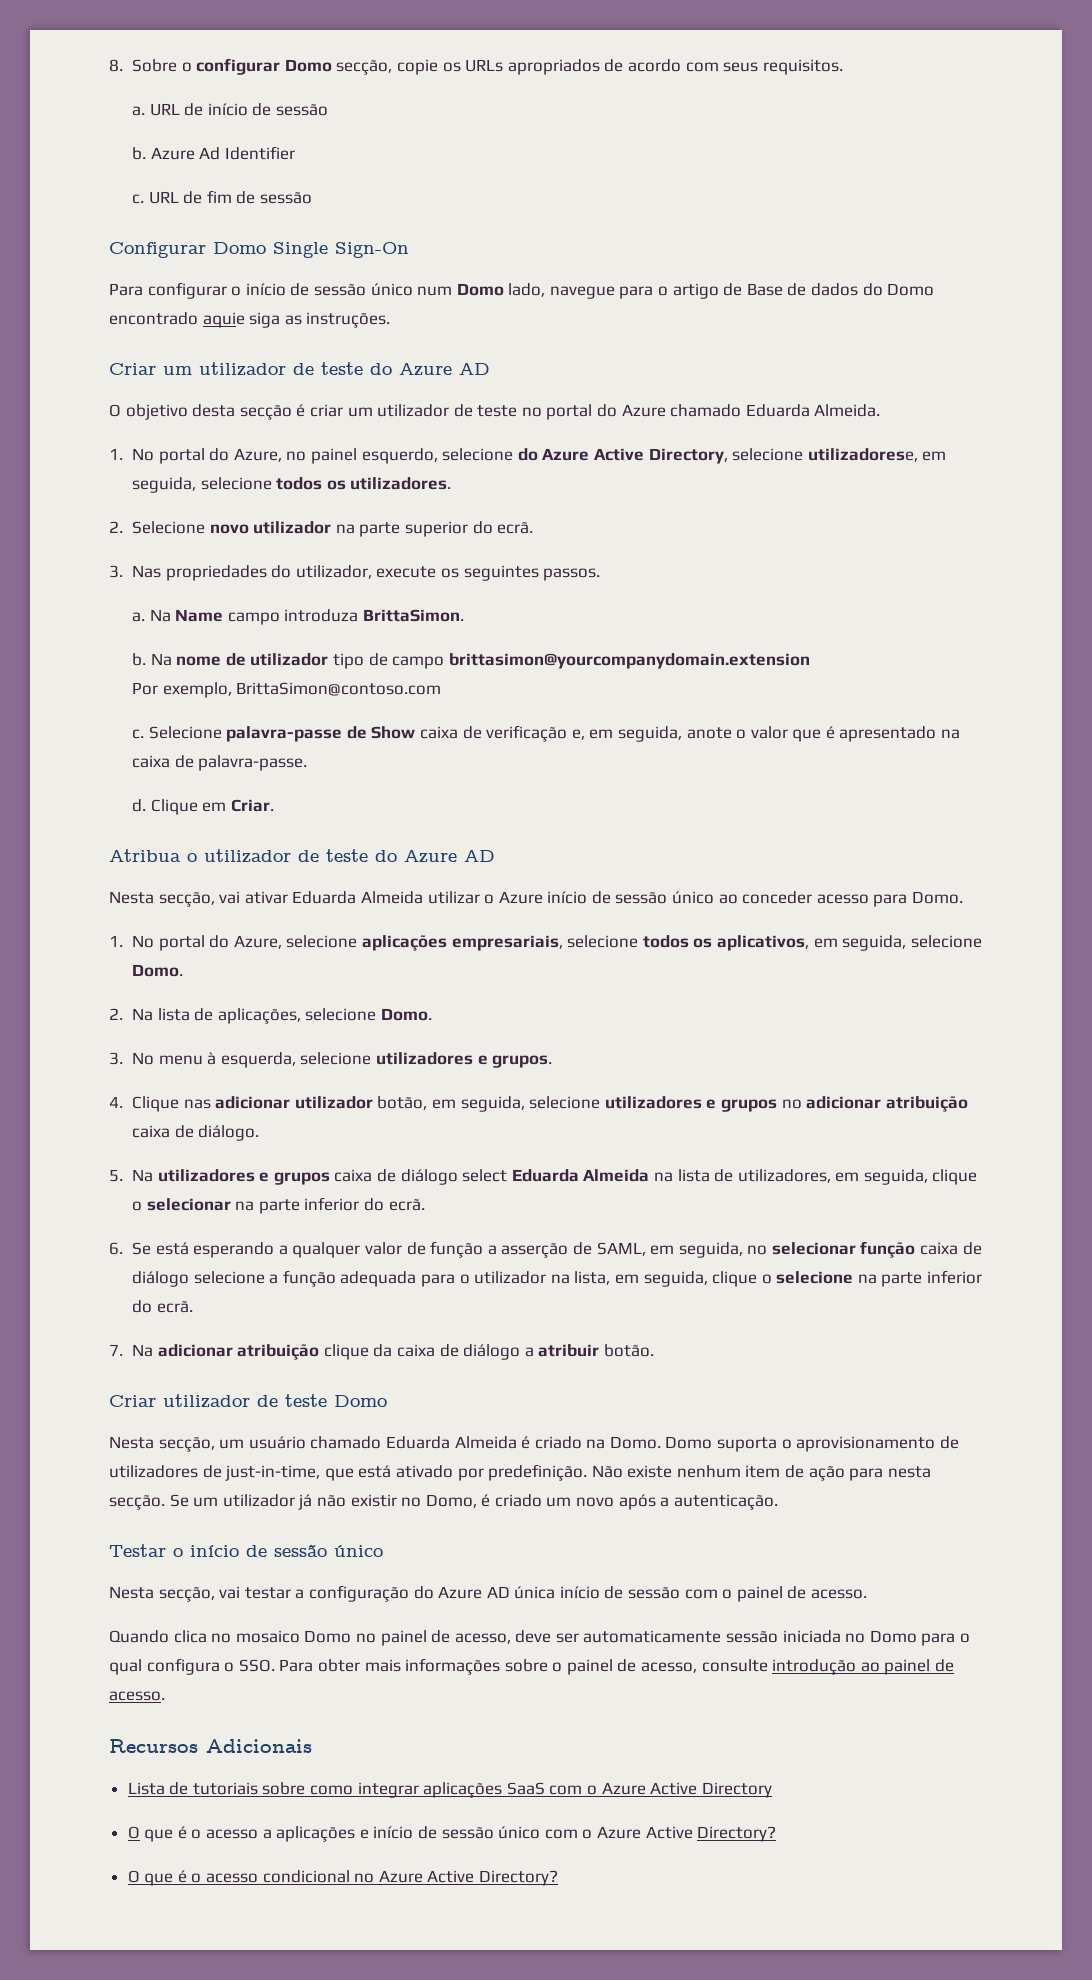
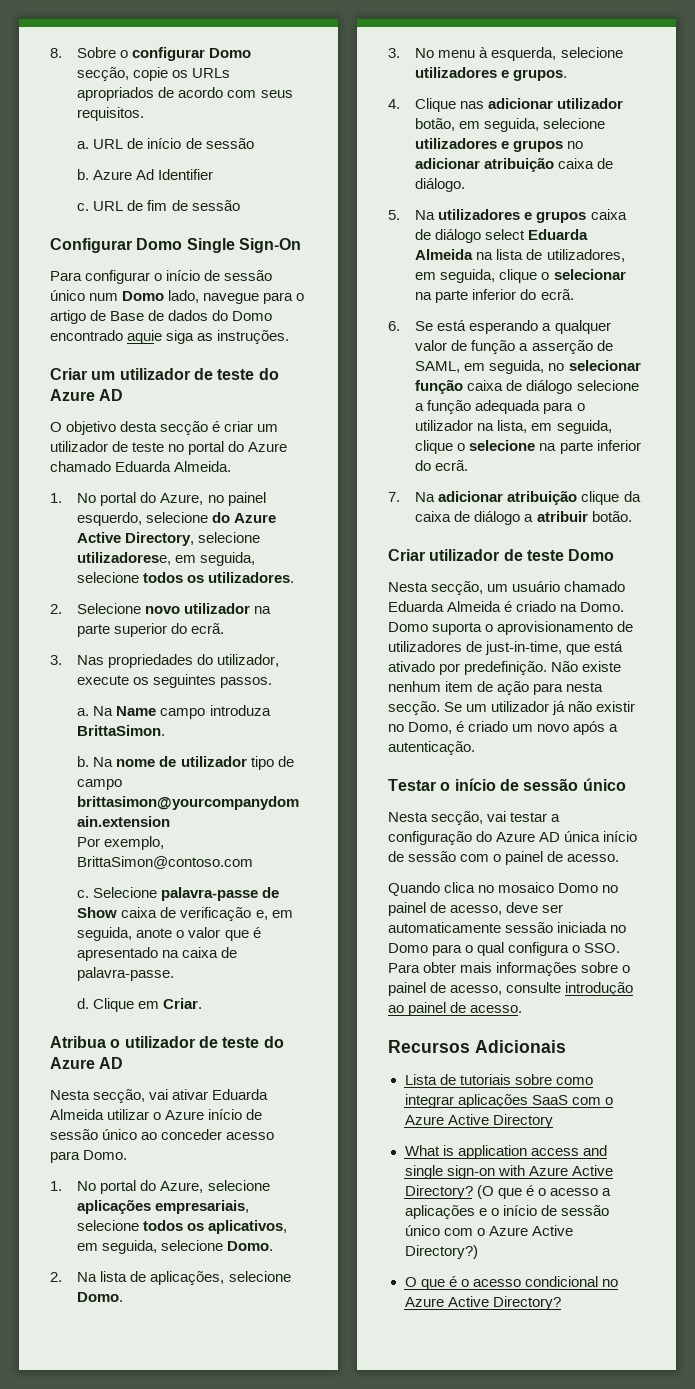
[127,1826,140,1839] O -> [404,1145,607,1159] [404,1165,613,1179] [404,1185,494,1199] What is application access and single sign-on with Azure Active Directory? (O
(369, 1834) none -> [490,1208,499,1216] o
[697,1826,777,1842] Directory? -> [404,1245,478,1259] Directory?)

